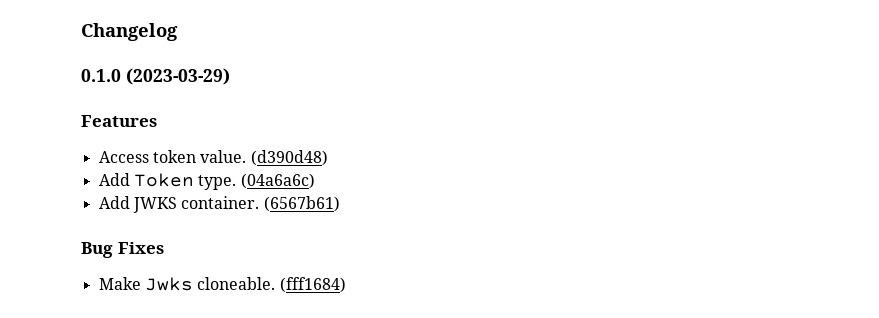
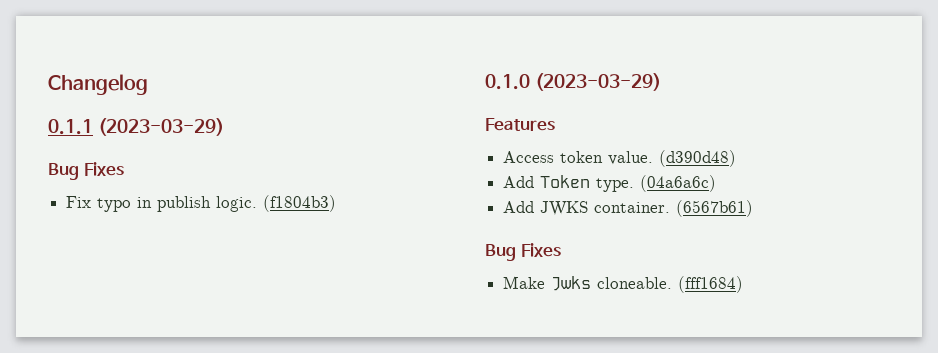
(178, 32) none -> [48,118,224,136] [48,162,124,180] [66,195,337,212] // 0.1.1 (2023-03-29) // Bug Fixes // Fix typo in publish logic. (f1804b3)

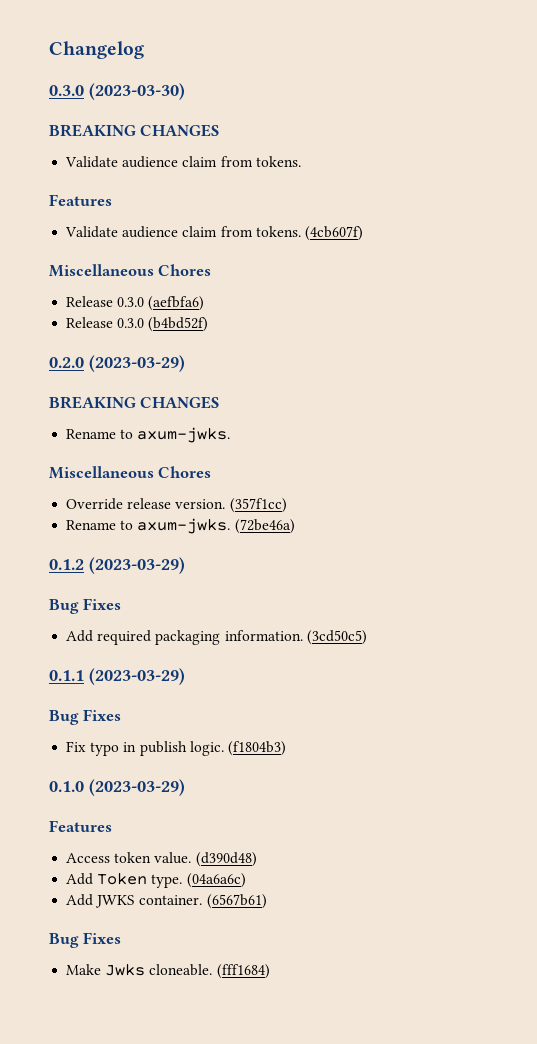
(148, 84) none -> [49,83,185,100] [49,124,220,137] [65,156,301,168] [49,194,112,206] [65,226,363,241] [49,264,212,277] [66,296,205,311] [66,317,209,332] [49,355,185,372] [49,396,220,409] [66,427,231,443] [49,466,212,479] [66,498,287,513] [66,518,295,534] [49,557,185,574] [49,598,122,614] [66,630,367,645] // 0.3.0 (2023-03-30) // BREAKING CHANGES // Validate audience claim from tokens. // Features // Validate audience claim from tokens. (4cb607f) // Miscellaneous Chores // Release 0.3.0 (aefbfa6) // Release 0.3.0 (b4bd52f) // 0.2.0 (2023-03-29) // BREAKING CHANGES // Rename to axum-jwks. // Miscellaneous Chores // Override release version. (357f1cc) // Rename to axum-jwks. (72be46a) // 0.1.2 (2023-03-29) // Bug Fixes // Add required packaging information. (3cd50c5)

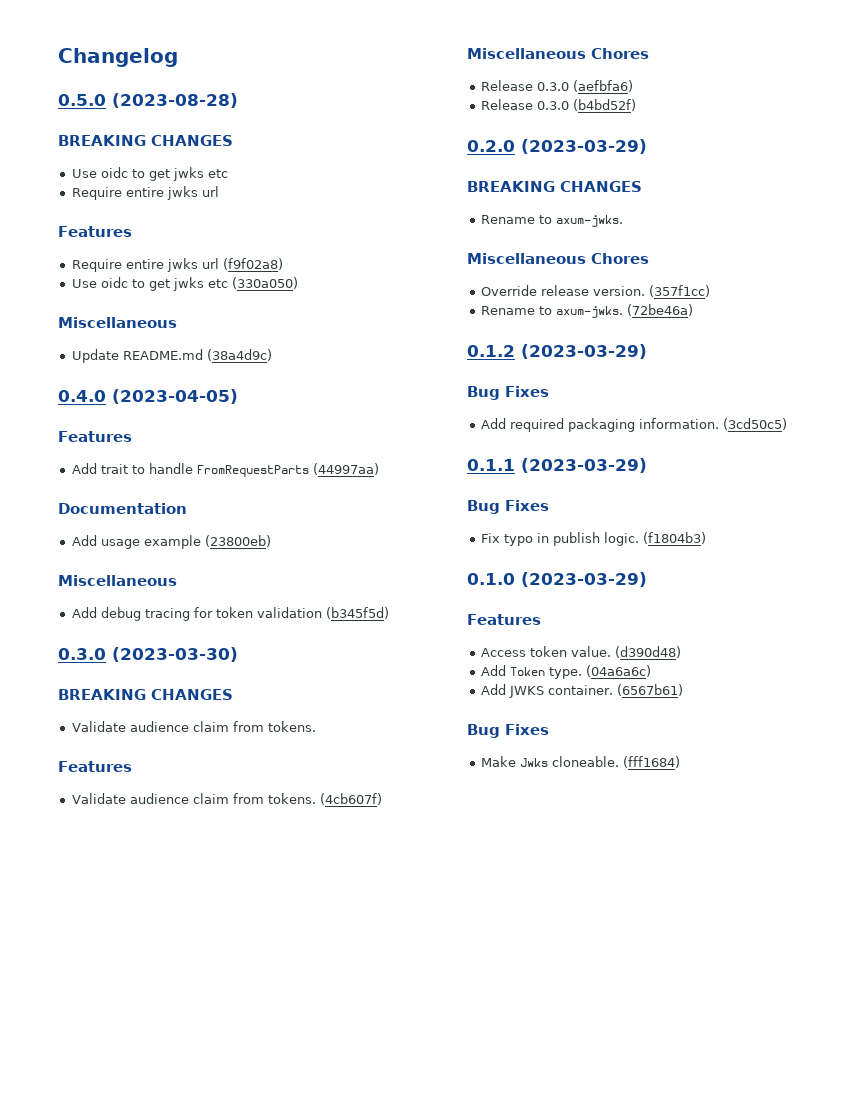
(144, 50) none -> [58,93,238,108] [58,135,233,146] [71,167,228,181] [71,186,219,200] [58,226,132,237] [71,258,283,272] [71,277,298,291] [58,317,177,328] [71,349,272,363] [58,389,238,404] [58,431,132,442] [71,463,379,477] [58,503,187,514] [71,535,271,549] [58,575,177,586] [71,607,389,621] // 0.5.0 (2023-08-28) // BREAKING CHANGES // Use oidc to get jwks etc // Require entire jwks url // Features // Require entire jwks url (f9f02a8) // Use oidc to get jwks etc (330a050) // Miscellaneous // Update README.md (38a4d9c) // 0.4.0 (2023-04-05) // Features // Add trait to handle FromRequestParts (44997aa) // Documentation // Add usage example (23800eb) // Miscellaneous // Add debug tracing for token validation (b345f5d)

